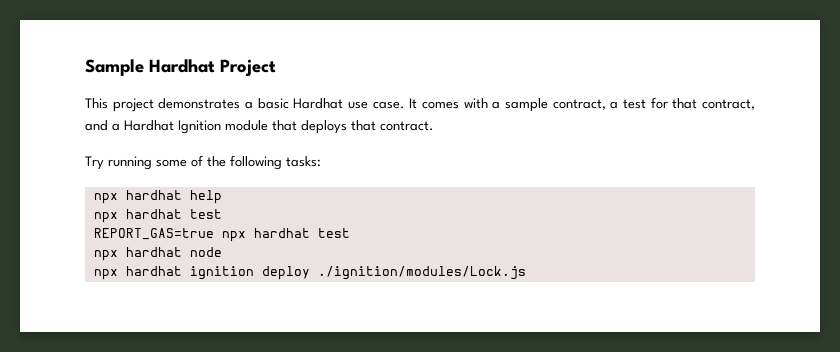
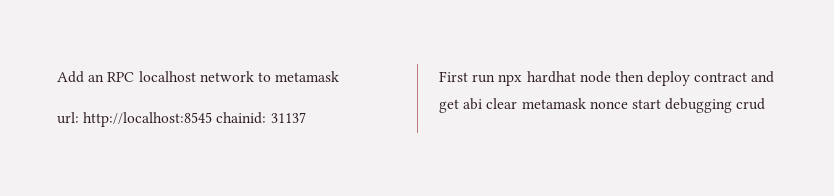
[85,59,276,77] [85,97,755,112] [85,120,434,134] [85,155,321,170] [93,190,222,204] [93,209,222,223] [93,228,350,242] [93,247,222,261] [93,266,526,280] Sample Hardhat Project // This project demonstrates a basic Hardhat use case. It comes with a sample contract, a test for that contract, and a Hardhat Ignition module that deploys that contract. // Try running some of the following tasks: // npx hardhat help // npx hardhat test // REPORT_GAS=true npx hardhat test // npx hardhat node // npx hardhat ignition deploy ./ignition/modules/Lock.js -> [57,71,340,83] [57,112,306,127] [439,71,775,86] [439,98,766,113] Add an RPC localhost network to metamask // url: http://localhost:8545 chainid: 31137 // First run npx hardhat node then deploy contract and get abi clear metamask nonce start debugging crud

